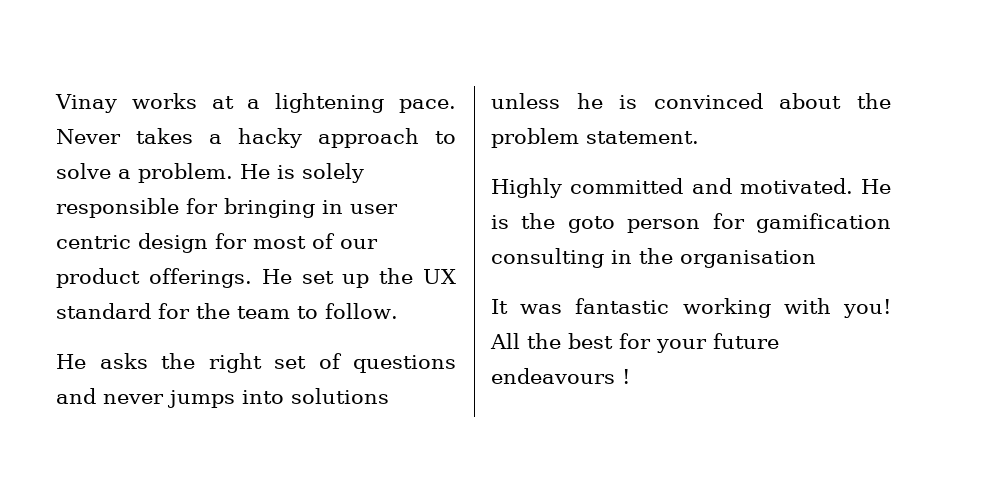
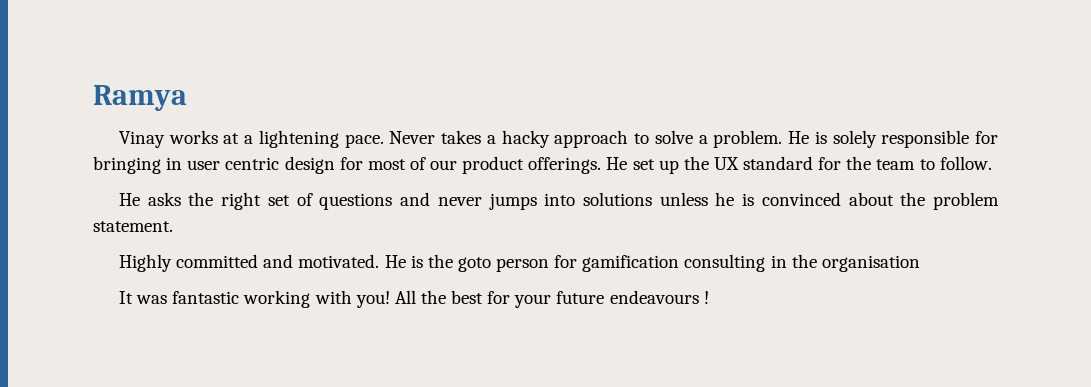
(55, 103) none -> [93,85,187,111] Ramya //

